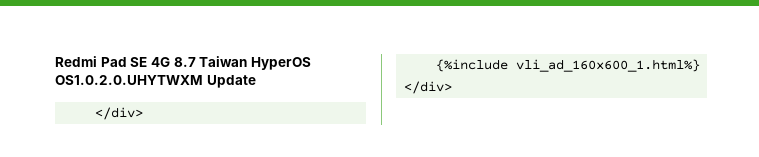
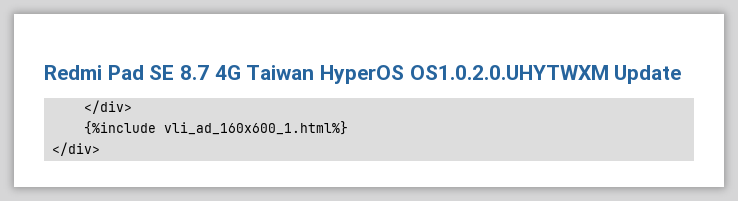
[150,57,196,67] 4G 8.7 -> [180,65,241,80] 8.7 4G

